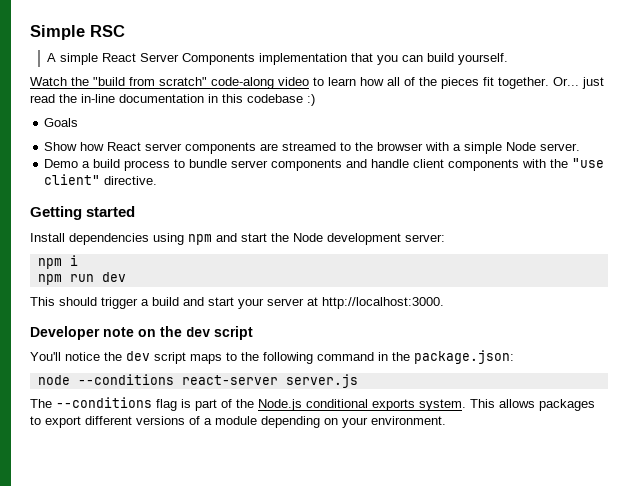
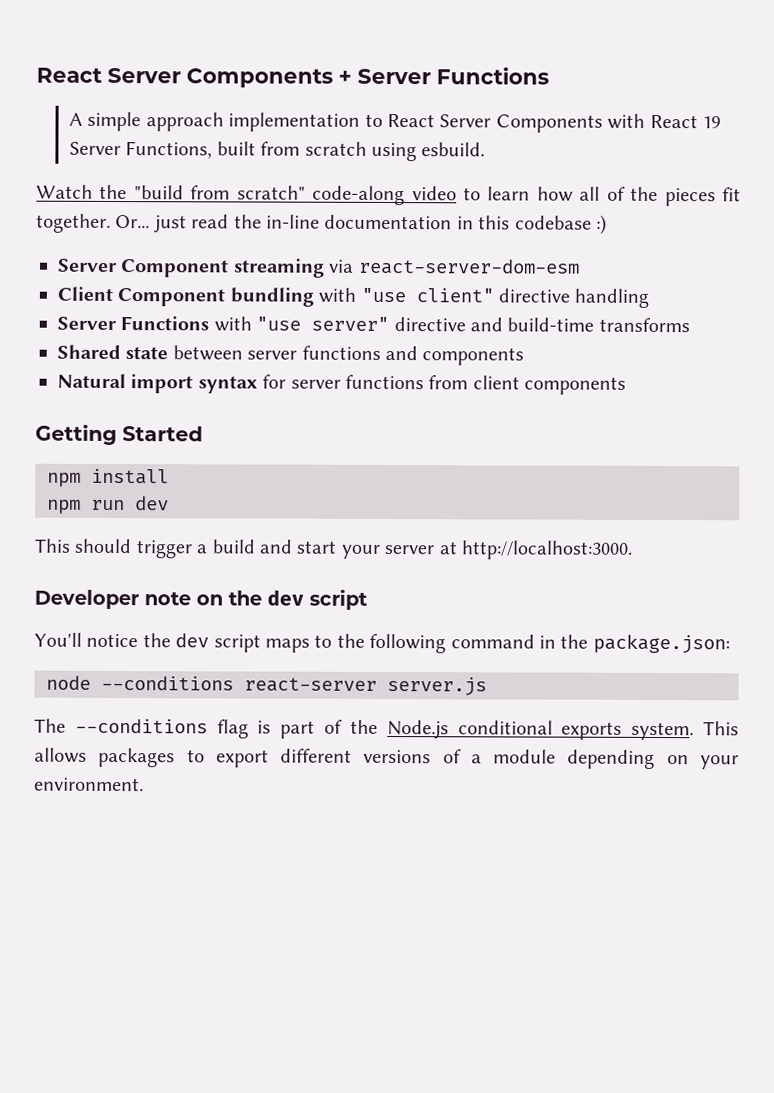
[30,25,125,40] [46,53,508,65] Simple RSC // A simple React Server Components implementation that you can build yourself. -> [36,67,549,88] [68,111,721,133] [68,141,486,162] React Server Components + Server Functions // A simple approach implementation to React Server Components with React 19 Server Functions, built from scratch using esbuild.
[44,118,79,127] [44,142,581,154] [44,158,605,171] [44,174,158,185] [30,206,136,220] [30,233,445,245] [37,255,78,269] Goals // Show how React server components are streamed to the browser with a simple Node server. // Demo a build process to bundle server components and handle client components with the "use client" directive. // Getting started // Install dependencies using npm and start the Node development server: // npm i -> [58,258,580,278] [57,286,650,308] [57,316,690,333] [57,344,525,366] [57,373,627,395] [35,424,203,446] [47,468,169,487] Server Component streaming via react-server-dom-esm // Client Component bundling with "use client" directive handling // Server Functions with "use server" directive and build-time transforms // Shared state between server functions and components // Natural import syntax for server functions from client components // Getting Started // npm install

